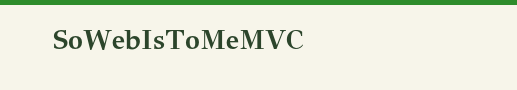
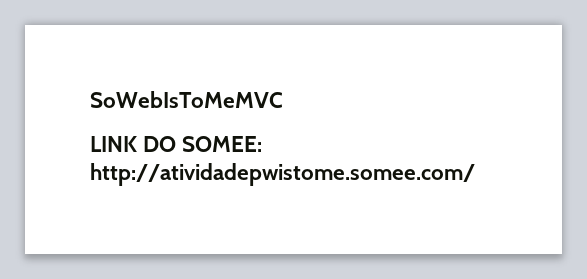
(303, 39) none -> [90,136,263,152] [90,163,475,186] // LINK DO SOMEE: http://atividadepwistome.somee.com/

